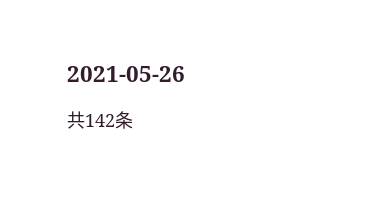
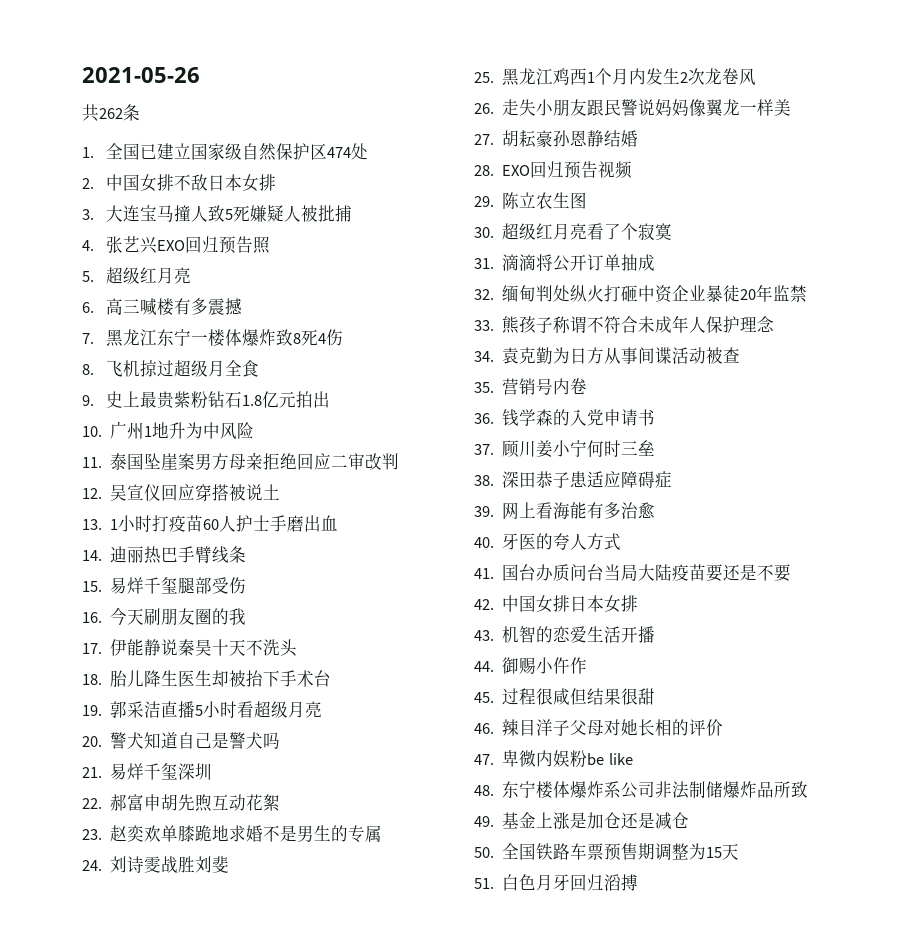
[85,111,133,129] 142条 -> [99,104,140,121] [82,143,369,161] [82,174,277,192] [82,204,353,222] [82,236,271,254] [82,267,192,284] [82,298,243,316] [82,329,344,347] [82,360,260,377] [82,391,331,409] [82,422,255,440] [82,453,400,470] [82,484,281,501] [82,515,339,532] [82,546,247,564] [82,577,247,594] [82,607,247,626] [82,639,298,657] [82,670,332,687] [82,701,323,718] [82,732,281,749] [82,763,213,780] [82,794,281,812] [82,825,383,843] [82,856,230,874] [474,68,757,86] [474,99,792,117] [474,130,639,148] [474,161,633,179] [474,192,588,210] [474,223,673,241] [474,254,656,272] [474,284,808,303] [474,315,775,334] [474,347,741,364] [474,378,588,395] [474,409,656,427] [474,440,656,458] [474,471,673,488] [474,502,656,520] [474,533,622,551] [474,564,792,582] [474,595,639,613] [474,626,656,643] [474,657,588,674] [474,688,656,705] [474,719,724,736] [474,750,633,768] [474,781,809,799] [474,812,690,830] [474,843,740,861] [474,874,639,891] 262条 // 1.全国已建立国家级自然保护区474处 // 2.中国女排不敌日本女排 // 3.大连宝马撞人致5死嫌疑人被批捕 // 4.张艺兴EXO回归预告照 // 5.超级红月亮 // 6.高三喊楼有多震撼 // 7.黑龙江东宁一楼体爆炸致8死4伤 // 8.飞机掠过超级月全食 // 9.史上最贵紫粉钻石1.8亿元拍出 // 10.广州1地升为中风险 // 11.泰国坠崖案男方母亲拒绝回应二审改判 // 12.吴宣仪回应穿搭被说土 // 13. 1小时打疫苗60人护士手磨出血 // 14.迪丽热巴手臂线条 // 15.易烊千玺腿部受伤 // 16.今天刷朋友圈的我 // 17.伊能静说秦昊十天不洗头 // 18.胎儿降生医生却被抬下手术台 // 19.郭采洁直播5小时看超级月亮 // 20.警犬知道自己是警犬吗 // 21.易烊千玺深圳 // 22.郝富申胡先煦互动花絮 // 23.赵奕欢单膝跪地求婚不是男生的专属 // 24.刘诗雯战胜刘斐 // 25.黑龙江鸡西1个月内发生2次龙卷风 // 26.走失小朋友跟民警说妈妈像翼龙一样美 // 27.胡耘豪孙恩静结婚 // 28. EXO回归预告视频 // 29.陈立农生图 // 30.超级红月亮看了个寂寞 // 31.滴滴将公开订单抽成 // 32.缅甸判处纵火打砸中资企业暴徒20年监禁 // 33.熊孩子称谓不符合未成年人保护理念 // 34.袁克勤为日方从事间谍活动被查 // 35.营销号内卷 // 36.钱学森的入党申请书 // 37.顾川姜小宁何时三垒 // 38.深田恭子患适应障碍症 // 39.网上看海能有多治愈 // 40.牙医的夸人方式 // 41.国台办质问台当局大陆疫苗要还是不要 // 42.中国女排日本女排 // 43.机智的恋爱生活开播 // 44.御赐小仵作 // 45.过程很咸但结果很甜 // 46.辣目洋子父母对她长相的评价 // 47.卑微内娱粉be like // 48.东宁楼体爆炸系公司非法制储爆炸品所致 // 49.基金上涨是加仓还是减仓 // 50.全国铁路车票预售期调整为15天 // 51.白色月牙回归滔搏

